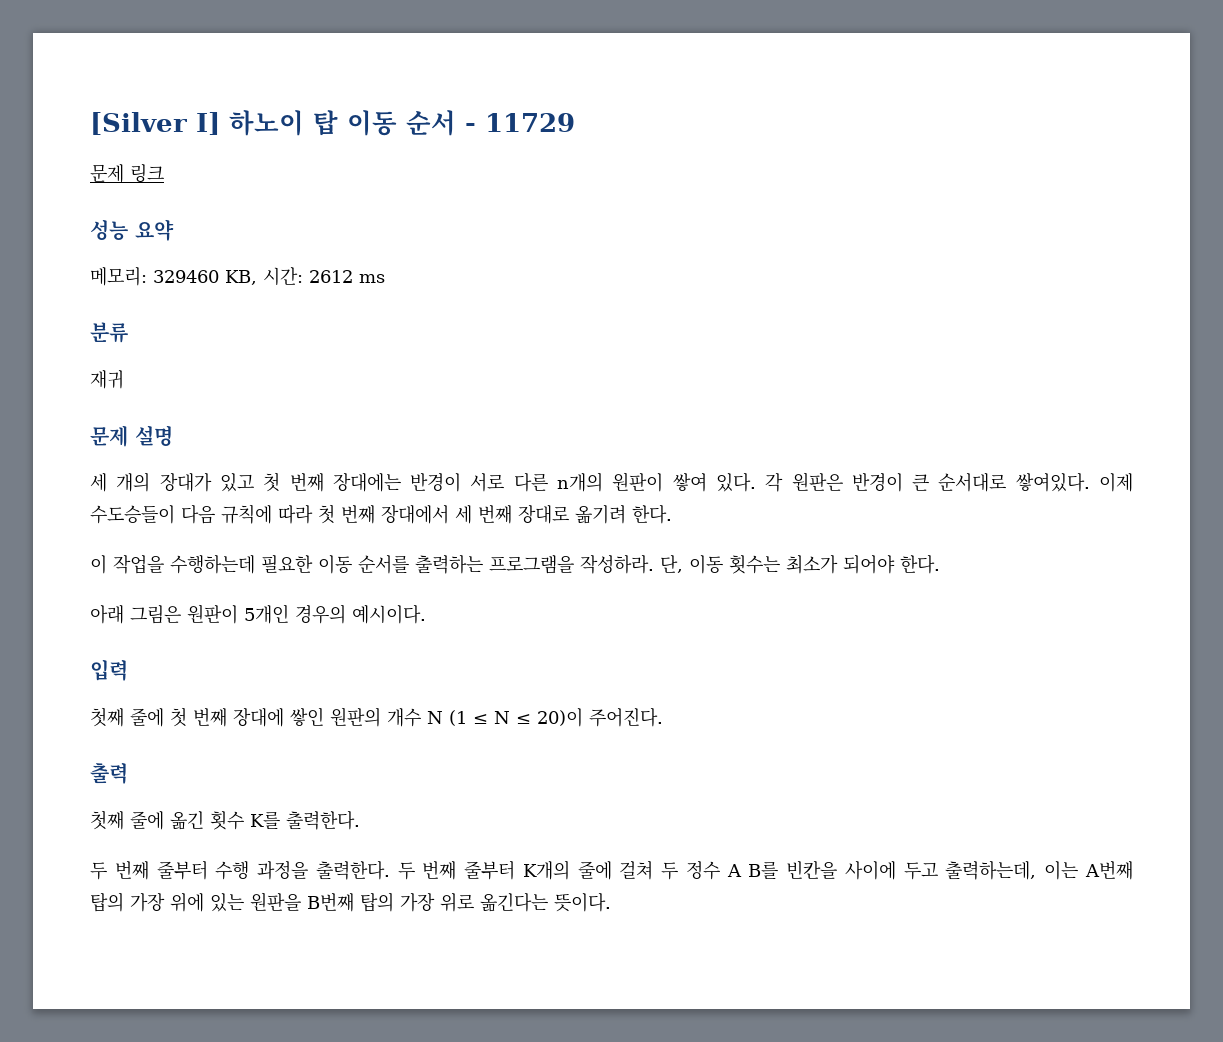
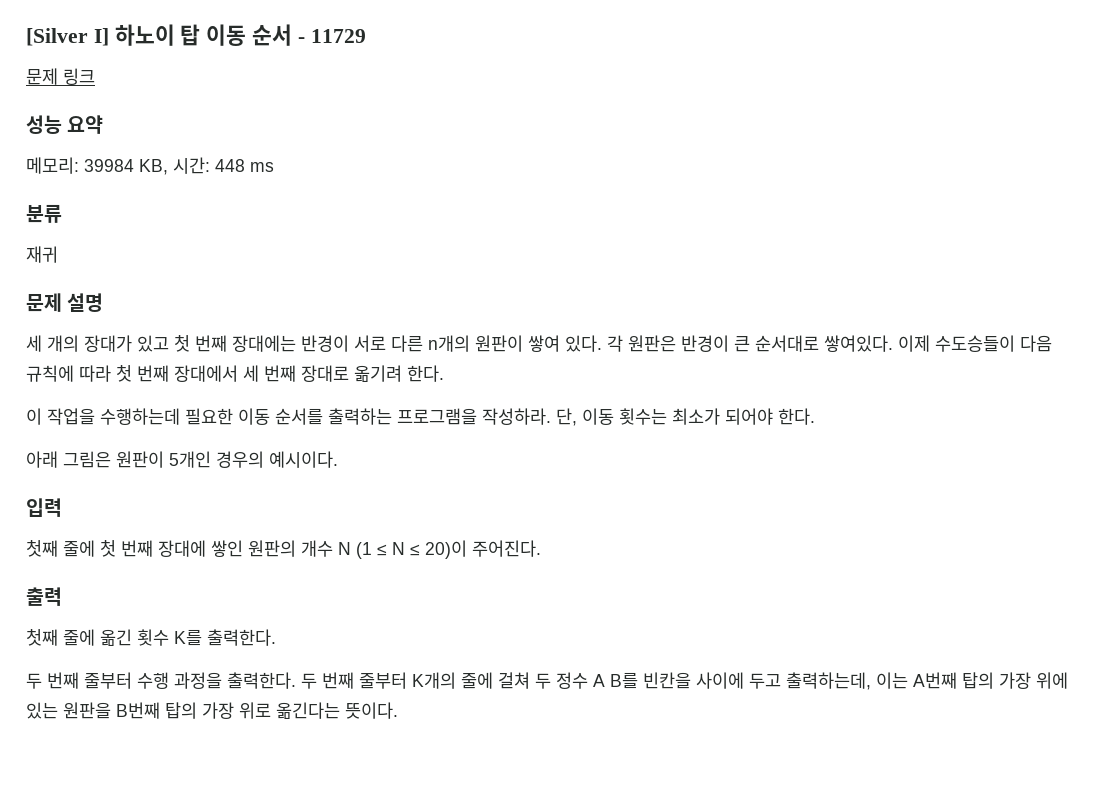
[153,270,219,283] 329460 -> [84,159,134,172] 39984
[309,270,353,283] 2612 -> [215,159,245,172] 448

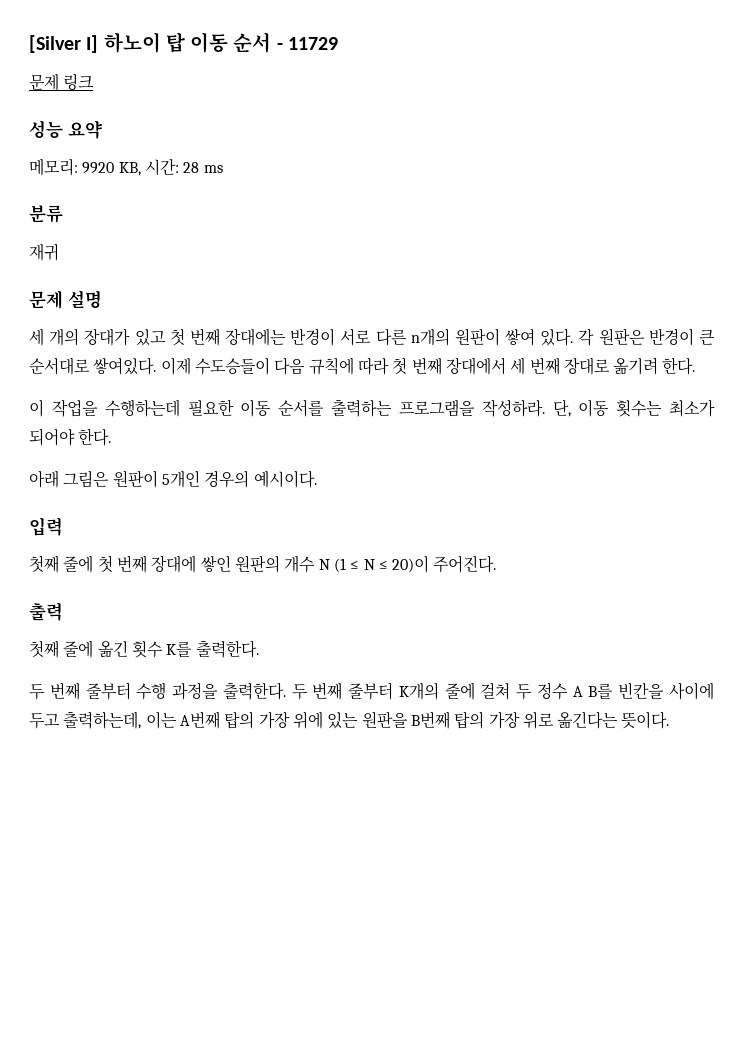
[84,159,134,172] 39984 -> [82,162,115,174] 9920
[215,159,245,172] 448 -> [183,162,200,173] 28

